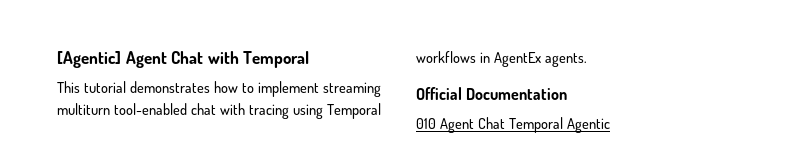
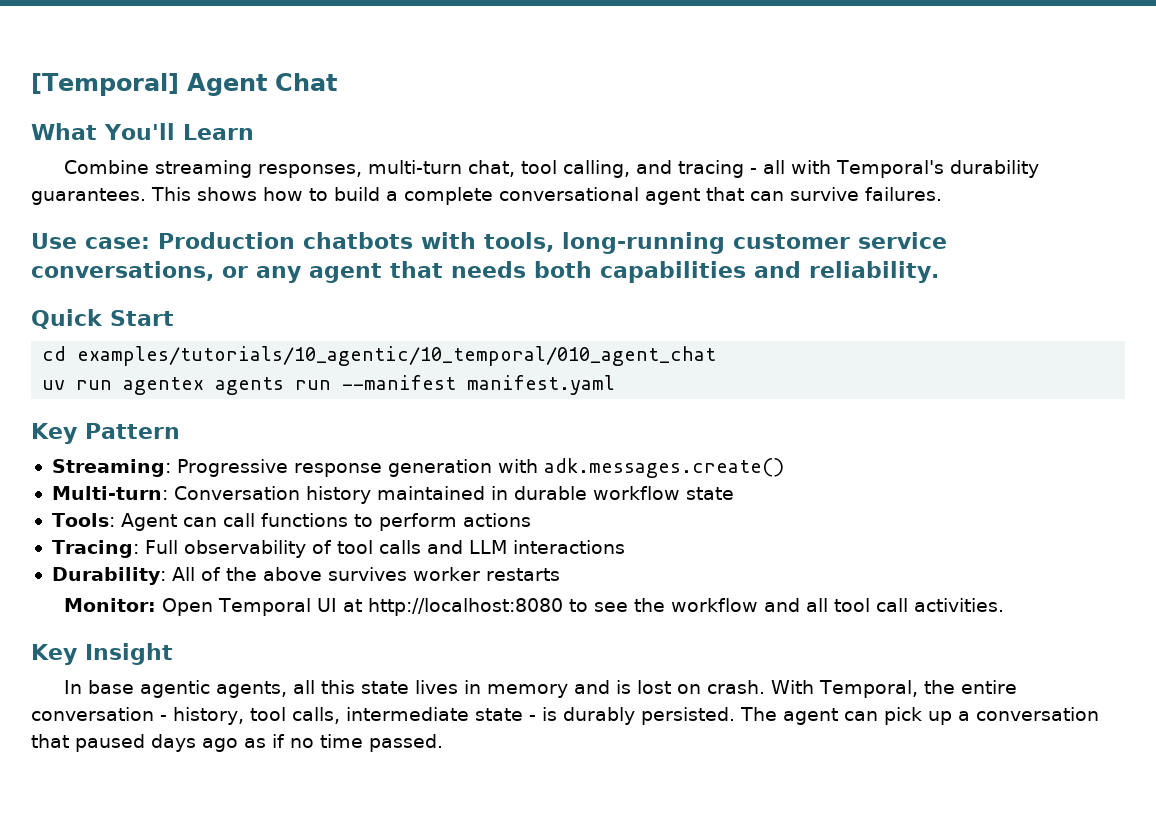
[57,51,310,68] [57,81,381,97] [57,103,381,119] [416,51,587,67] [416,87,568,100] [416,117,610,133] [Agentic] Agent Chat with Temporal // This tutorial demonstrates how to implement streaming multiturn tool-enabled chat with tracing using Temporal workflows in AgentEx agents. // Official Documentation // 010 Agent Chat Temporal Agentic -> [31,73,337,96] [31,123,254,140] [63,160,1039,178] [31,187,942,205] [31,232,947,254] [31,261,939,283] [31,309,174,329] [42,346,717,366] [42,375,616,395] [31,423,180,444] [51,458,784,478] [51,486,734,504] [51,513,531,531] [51,540,625,558] [51,567,560,585] [63,598,1004,616] [31,643,173,665] [63,680,1017,698] [31,707,1099,725] [31,734,443,752] [Temporal] Agent Chat // What You'll Learn // Combine streaming responses, multi-turn chat, tool calling, and tracing - all with Temporal's durability guarantees. This shows how to build a complete conversational agent that can survive failures. // Use case: Production chatbots with tools, long-running customer service conversations, or any agent that needs both capabilities and reliability. // Quick Start // cd examples/tutorials/10_agentic/10_temporal/010_agent_chat // uv run agentex agents run --manifest manifest.yaml // Key Pattern // Streaming: Progressive response generation with adk.messages.create() // Multi-turn: Conversation history maintained in durable workflow state // Tools: Agent can call functions to perform actions // Tracing: Full observability of tool calls and LLM interactions // Durability: All of the above survives worker restarts // Monitor: Open Temporal UI at http://localhost:8080 to see the workflow and all tool call activities. // Key Insight // In base agentic agents, all this state lives in memory and is lost on crash. With Temporal, the entire conversation - history, tool calls, intermediate state - is durably persisted. The agent can pick up a conversation that paused days ago as if no time passed.

